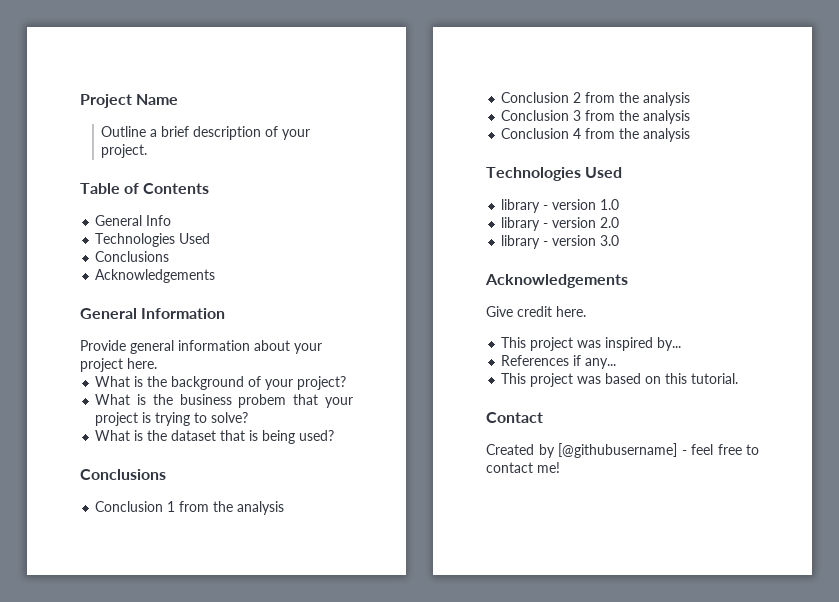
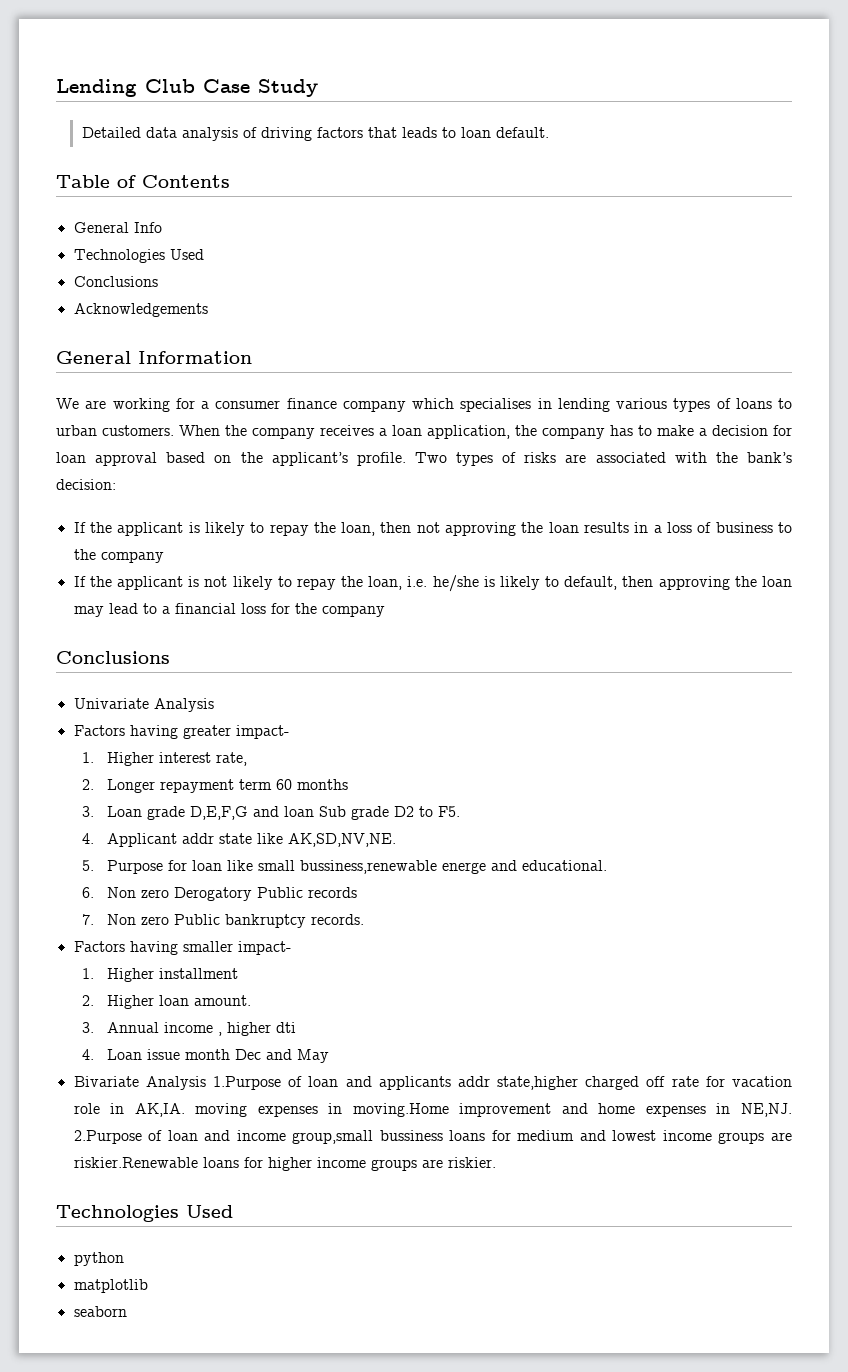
[80,94,179,108] [101,126,311,140] [101,144,148,158] Project Name // Outline a brief description of your project. -> [56,79,318,97] [81,127,549,141] Lending Club Case Study // Detailed data analysis of driving factors that leads to loan default.
[80,340,322,354] [80,358,157,372] [95,376,347,390] [95,394,354,408] [95,412,249,426] [95,430,335,444] [80,469,166,480] [95,501,285,515] [501,92,691,106] [501,110,691,124] [501,128,691,142] [486,167,623,181] [501,199,620,213] [501,217,620,231] [501,235,620,249] [485,274,628,288] [486,306,586,317] [501,337,682,351] [501,355,617,369] [501,373,739,387] [486,412,543,423] [486,443,759,458] [486,462,560,473] Provide general information about your project here. // What is the background of your project? // What is the business probem that your project is trying to solve? // What is the dataset that is being used? // Conclusions // Conclusion 1 from the analysis // Conclusion 2 from the analysis // Conclusion 3 from the analysis // Conclusion 4 from the analysis // Technologies Used // library - version 1.0 // library - version 2.0 // library - version 3.0 // Acknowledgements // Give credit here. // This project was inspired by... // References if any... // This project was based on this tutorial. // Contact // Created by [@githubusername] - feel free to contact me! -> [56,398,792,412] [56,425,792,439] [56,452,792,466] [56,479,116,490] [73,522,793,536] [73,549,164,563] [73,575,793,592] [73,603,385,617] [56,651,170,664] [73,698,214,712] [73,725,289,739] [81,752,248,766] [81,779,349,793] [81,806,461,820] [81,833,397,847] [81,860,608,874] [81,887,358,901] [81,914,365,928] [73,941,291,955] [81,968,239,982] [81,995,252,1009] [81,1022,297,1036] [81,1049,330,1063] [73,1076,793,1090] [73,1103,792,1117] [73,1130,793,1144] [73,1157,496,1171] [56,1205,233,1222] [73,1252,124,1266] [73,1279,148,1293] [73,1306,127,1317] We are working for a consumer finance company which specialises in lending various types of loans to urban customers. When the company receives a loan application, the company has to make a decision for loan approval based on the applicant’s profile. Two types of risks are associated with the bank’s decision: // If the applicant is likely to repay the loan, then not approving the loan results in a loss of business to the company // If the applicant is not likely to repay the loan, i.e. he/she is likely to default, then approving the loan may lead to a financial loss for the company // Conclusions // Univariate Analysis // Factors having greater impact- // 1. Higher interest rate, // 2. Longer repayment term 60 months // 3. Loan grade D,E,F,G and loan Sub grade D2 to F5. // 4. Applicant addr state like AK,SD,NV,NE. // 5. Purpose for loan like small bussiness,renewable energe and educational. // 6. Non zero Derogatory Public records // 7. Non zero Public bankruptcy records. // Factors having smaller impact- // 1. Higher installment // 2. Higher loan amount. // 3. Annual income , higher dti // 4. Loan issue month Dec and May // Bivariate Analysis 1.Purpose of loan and applicants addr state,higher charged off rate for vacation role in AK,IA. moving expenses in moving.Home improvement and home expenses in NE,NJ. 2.Purpose of loan and income group,small bussiness loans for medium and lowest income groups are riskier.Renewable loans for higher income groups are riskier. // Technologies Used // python // matplotlib // seaborn

